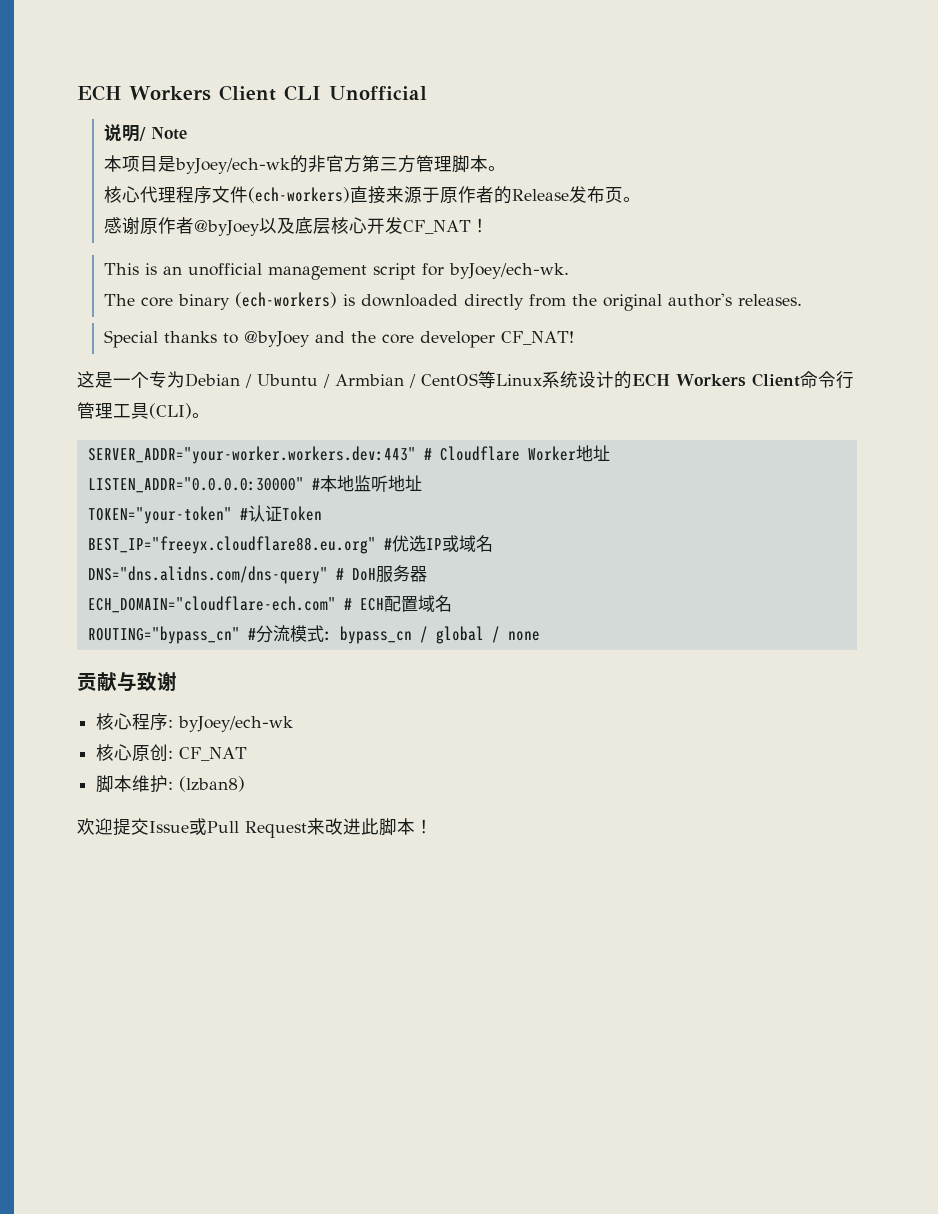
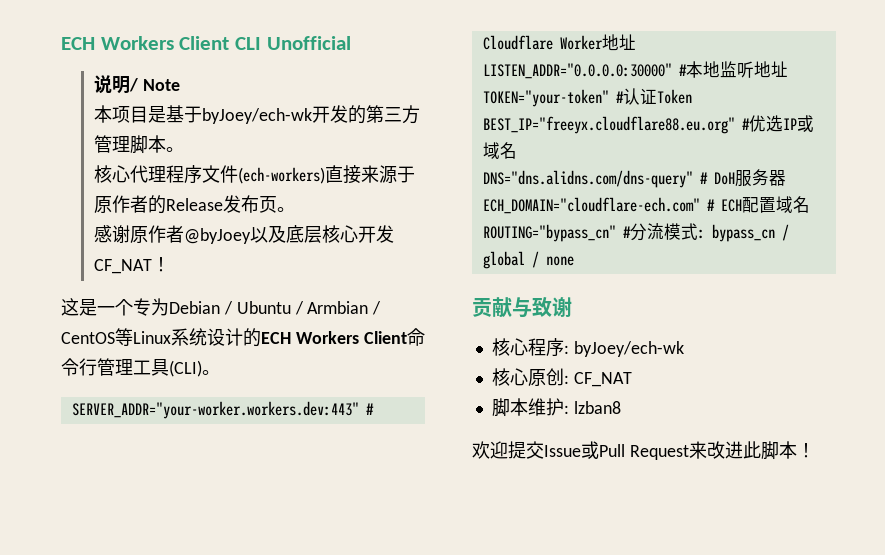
[175,155,363,174] byJoey/ech-wk的非官方 -> [165,105,366,124] 基于byJoey/ech-wk开发的
[104,263,570,280] [104,292,803,311] [104,330,575,348] // This is an unofficial management script for byJoey/ech-wk. // The core binary (ech-workers) is downloaded directly from the original author's releases. // Special thanks to @byJoey and the core developer CF_NAT! -> (170, 264) none
[179,776,246,792] (lzban8) -> [573,401,621,414] lzban8

